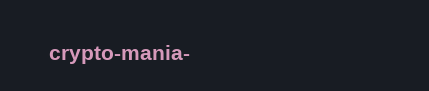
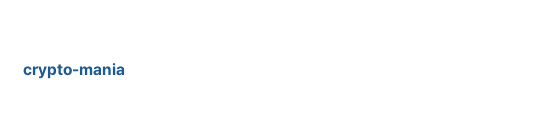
[49,45,190,64] crypto-mania- -> [23,63,125,79] crypto-mania

